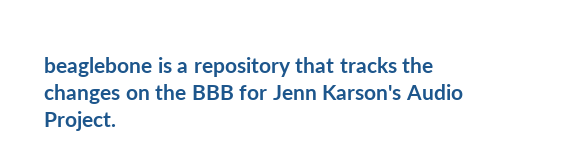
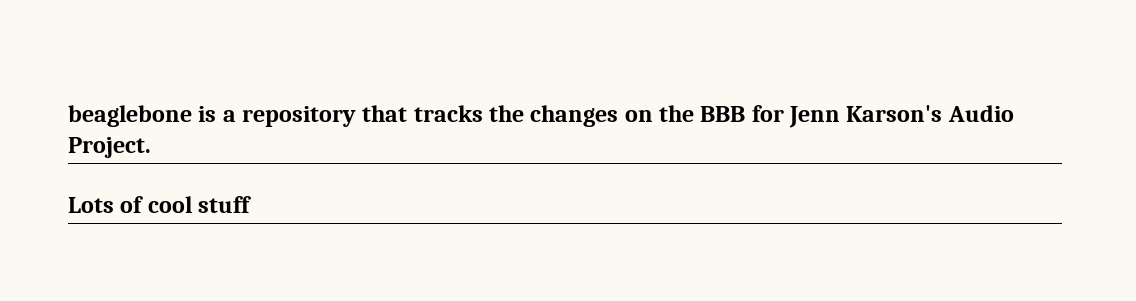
(116, 121) none -> [68,196,252,213] // Lots of cool stuff

